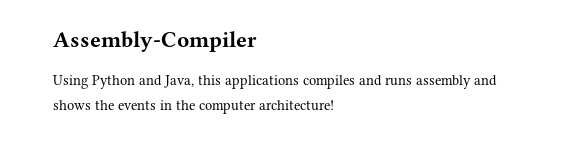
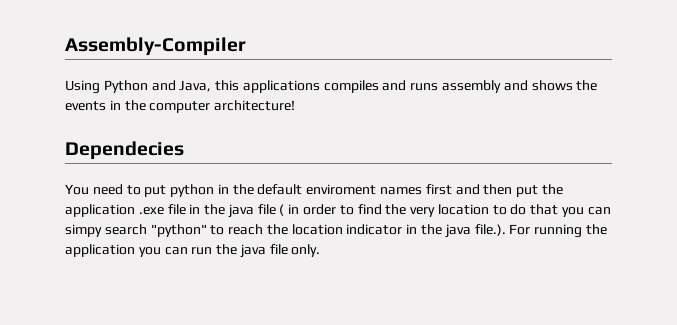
(334, 105) none -> [65,141,184,160] [65,184,563,197] [65,204,611,218] [65,224,607,238] [65,244,321,258] // Dependecies // You need to put python in the default enviroment names first and then put the application .exe file in the java file ( in order to find the very location to do that you can simpy search "python" to reach the location indicator in the java file.). For running the application you can run the java file only.

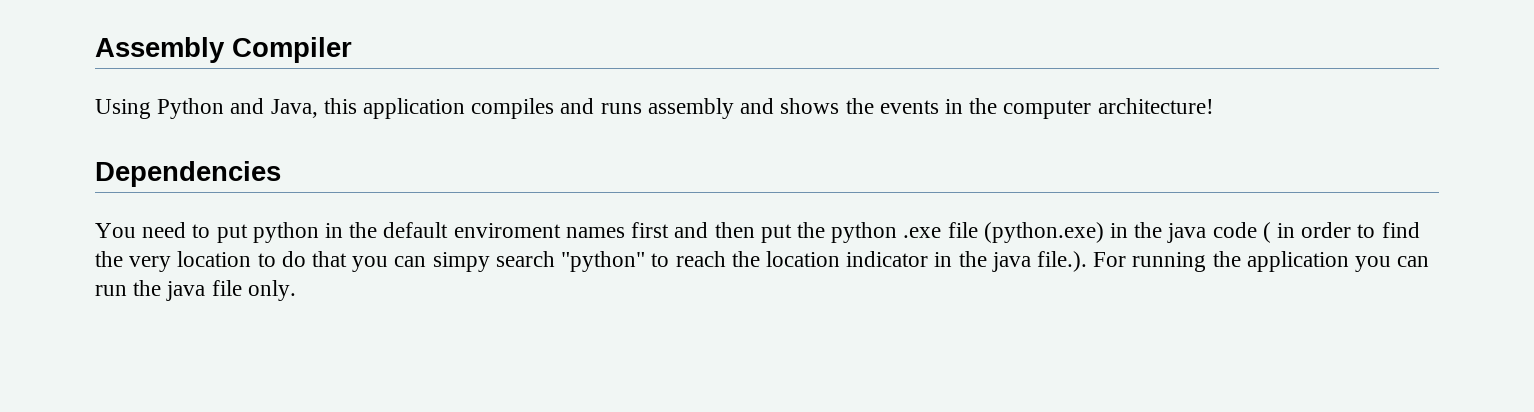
[65,37,246,56] Assembly-Compiler -> [95,37,352,63] Assembly Compiler
[242,80,320,93] applications -> [363,98,466,119] application
[65,141,184,160] Dependecies -> [95,161,281,187] Dependencies
[65,204,135,217] application -> [831,222,898,243] python
[189,204,276,218] in the java file -> [983,222,1257,243] (python.exe) in the java code

